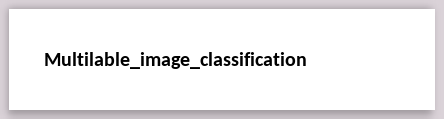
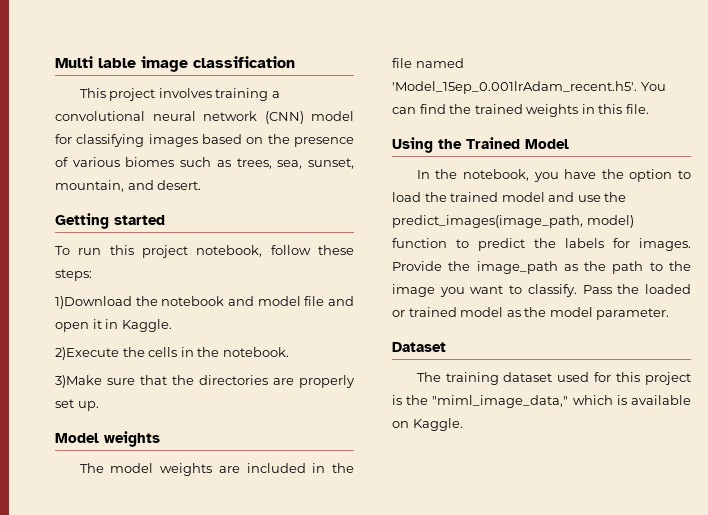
[44,52,307,69] Multilable_image_classification -> [55,56,295,72] [79,88,280,101] [55,111,354,124] [55,134,354,147] [55,157,355,169] [55,180,202,192] [55,213,165,229] [55,245,354,258] [55,269,92,281] [55,296,354,309] [55,319,172,332] [55,347,289,360] [55,375,355,388] [55,399,99,411] [55,431,160,447] [79,463,354,476] [392,58,464,68] [392,81,666,94] [392,104,649,117] [392,137,569,153] [416,169,691,182] [392,192,627,202] [392,215,634,228] [392,238,691,251] [392,261,691,274] [392,284,691,297] [392,307,670,320] [392,342,446,352] [416,372,691,385] [392,395,691,408] [392,418,463,431] Multi lable image classification // This project involves training a convolutional neural network (CNN) model for classifying images based on the presence of various biomes such as trees, sea, sunset, mountain, and desert. // Getting started // To run this project notebook, follow these steps: // 1)Download the notebook and model file and open it in Kaggle. // 2)Execute the cells in the notebook. // 3)Make sure that the directories are properly set up. // Model weights // The model weights are included in the file named 'Model_15ep_0.001lrAdam_recent.h5'. You can find the trained weights in this file. // Using the Trained Model // In the notebook, you have the option to load the trained model and use the predict_images(image_path, model) function to predict the labels for images. Provide the image_path as the path to the image you want to classify. Pass the loaded or trained model as the model parameter. // Dataset // The training dataset used for this project is the "miml_image_data," which is available on Kaggle.

